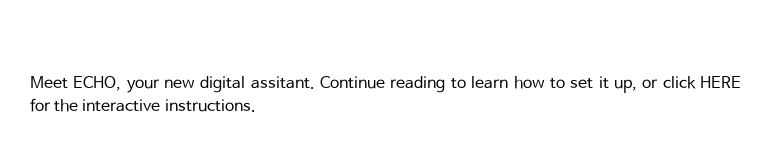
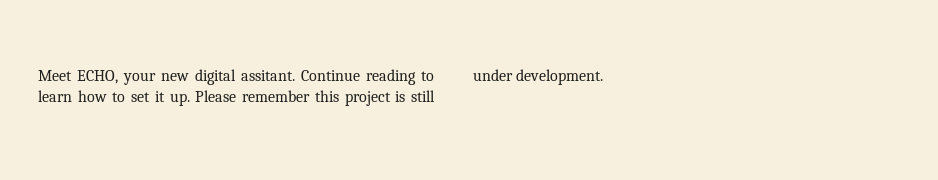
[613,76,742,93] [30,98,256,112] up, or click HERE for the interactive instructions. -> [169,90,435,106] [473,69,604,85] up. Please remember this project is still under development.

